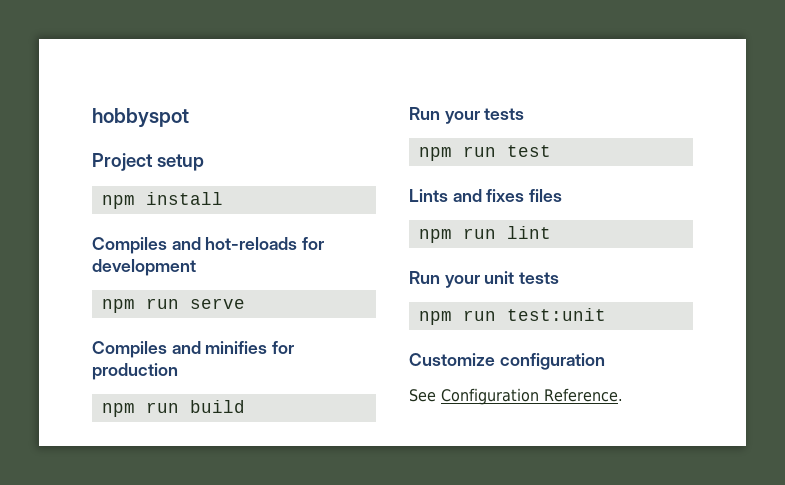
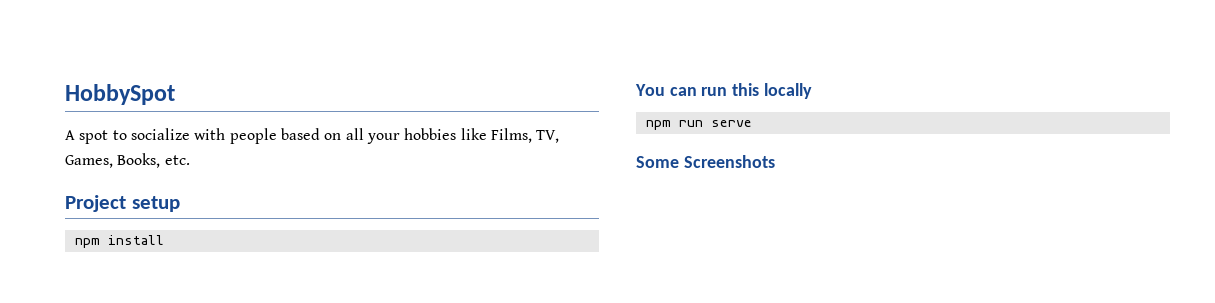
[92,108,189,128] [92,153,204,171] [101,192,223,209] [92,237,325,254] [92,259,196,276] [101,298,245,313] [92,341,295,358] [92,363,178,380] [101,400,245,417] [409,107,525,124] [418,145,551,161] [409,189,563,202] [418,226,551,243] [409,271,560,288] [418,308,606,325] [409,353,605,370] [409,388,623,405] hobbyspot // Project setup // npm install // Compiles and hot-reloads for development // npm run serve // Compiles and minifies for production // npm run build // Run your tests // npm run test // Lints and fixes files // npm run lint // Run your unit tests // npm run test:unit // Customize configuration // See Configuration Reference. -> [65,84,175,105] [65,128,560,144] [65,153,190,168] [65,195,180,212] [74,235,164,248] [635,83,812,99] [645,120,752,130] [636,155,775,168] HobbySpot // A spot to socialize with people based on all your hobbies like Films, TV, Games, Books, etc. // Project setup // npm install // You can run this locally // npm run serve // Some Screenshots

